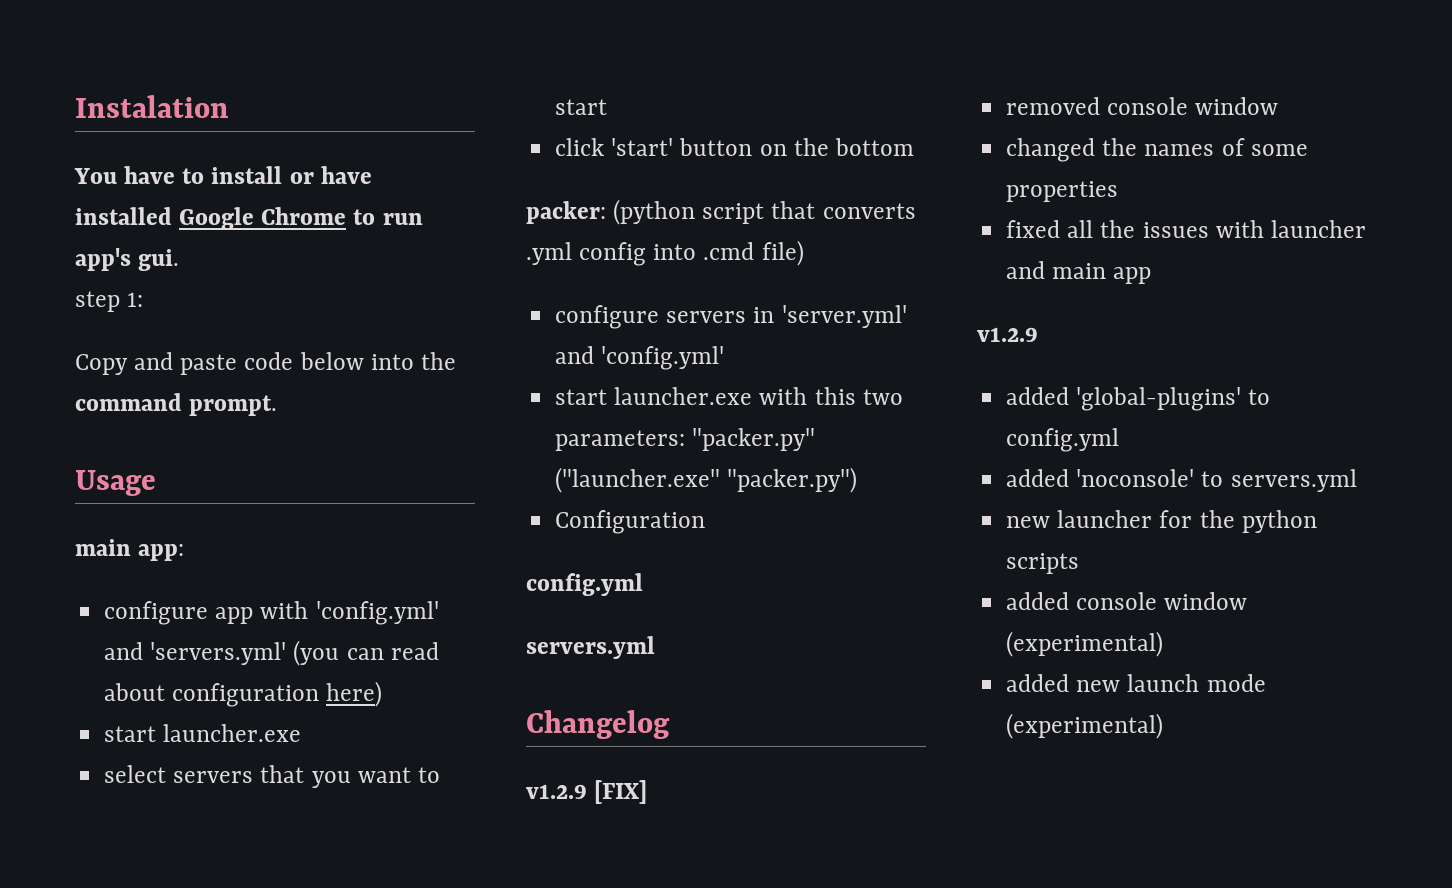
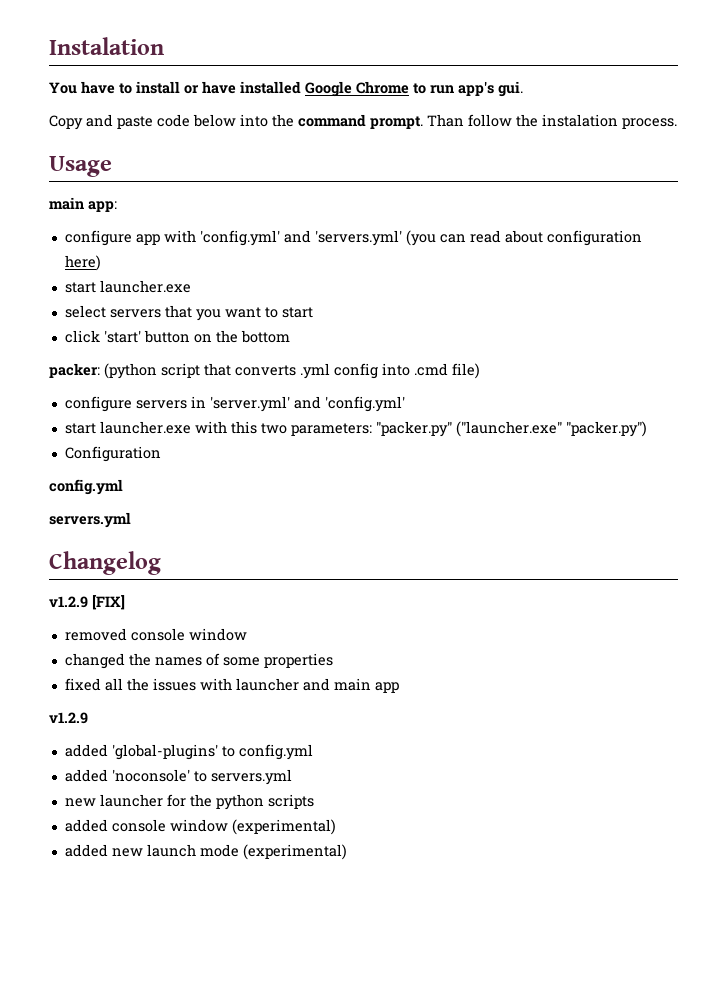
[75,291,144,312] // step 1: -> (523, 89) none
(278, 405) none -> [427,114,677,129] Than follow the instalation process.

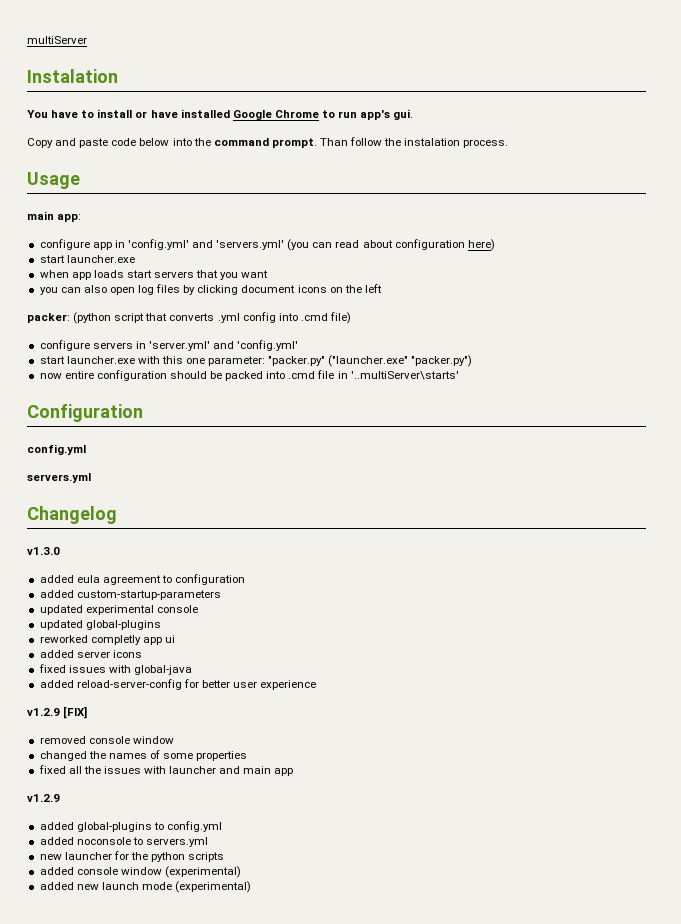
(49, 46) none -> [27,36,87,44] multiServer //
[163,230,196,243] with -> [114,240,125,248] in
[64,305,106,318] select -> [39,270,152,280] when app loads start
[264,307,313,318] [64,330,190,343] to start // click 'start' button -> [39,284,327,295] // you can also open log files by clicking document icons
[240,330,290,343] bottom -> [364,284,382,293] left
[260,423,372,436] two parameters: -> [186,356,266,366] one parameter:
[64,446,161,462] [49,479,123,495] [49,512,131,528] [49,551,161,575] Configuration // config.yml // servers.yml // Changelog -> [39,370,459,381] [27,404,143,422] [27,444,86,455] [27,473,91,483] [27,506,117,524] [27,547,60,555] [39,574,246,585] [39,590,221,600] [39,605,198,615] [39,620,161,630] [39,635,175,645] [39,650,142,658] [38,664,192,675] [39,679,317,690] now entire configuration should be packed into .cmd file in '..multiServer\starts' // Configuration // config.yml // servers.yml // Changelog // v1.3.0 // added eula agreement to configuration // added custom-startup-parameters // updated experimental console // updated global-plugins // reworked completly app ui // added server icons // fixed issues with global-java // added reload-server-config for better user experience
[111,744,218,760] 'global-plugins' -> [76,822,152,832] global-plugins
[111,769,190,782] 'noconsole' -> [76,837,131,845] noconsole

